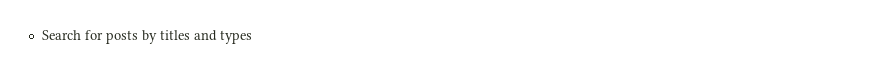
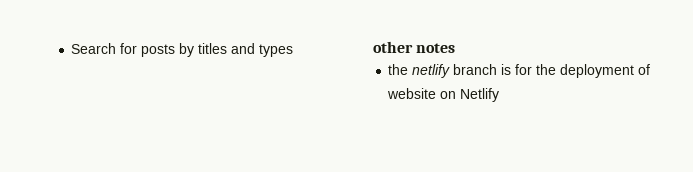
(252, 37) none -> [373,41,456,53] [388,64,651,78] [387,88,500,102] // other notes // the netlify branch is for the deployment of website on Netlify

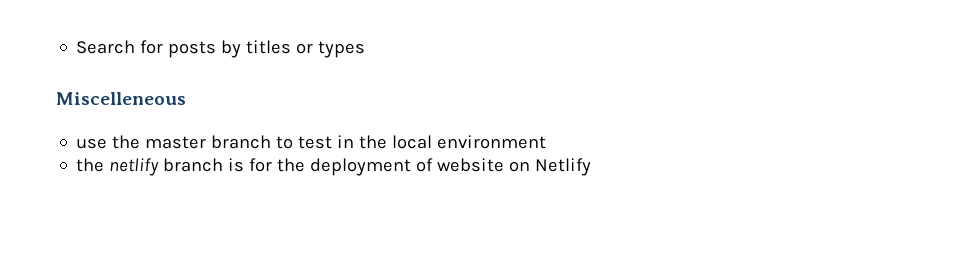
[231,43,256,54] and -> [296,43,314,54] or
[373,41,456,53] other notes -> [56,92,186,105] [76,135,547,149] Miscelleneous // use the master branch to test in the local environment

